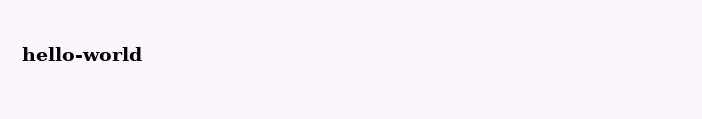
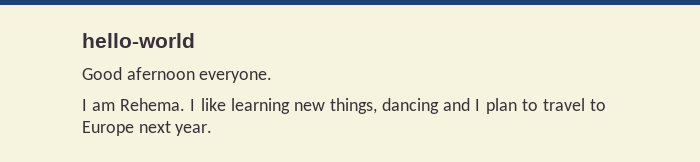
(142, 54) none -> [82,67,273,83] [82,98,607,114] [82,121,213,136] // Good afernoon everyone. // I am Rehema. I like learning new things, dancing and I plan to travel to Europe next year.

